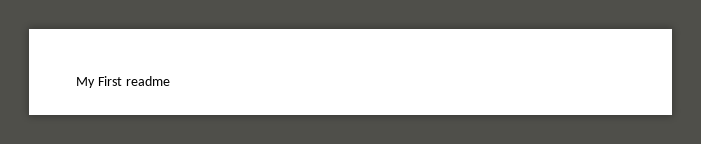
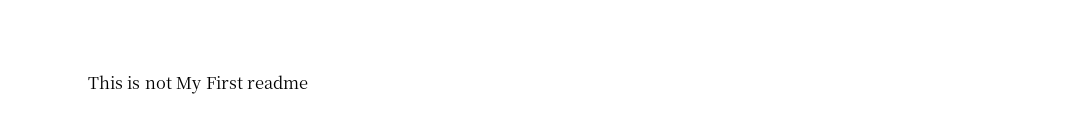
(76, 82) none -> [88,75,172,89] This is not

